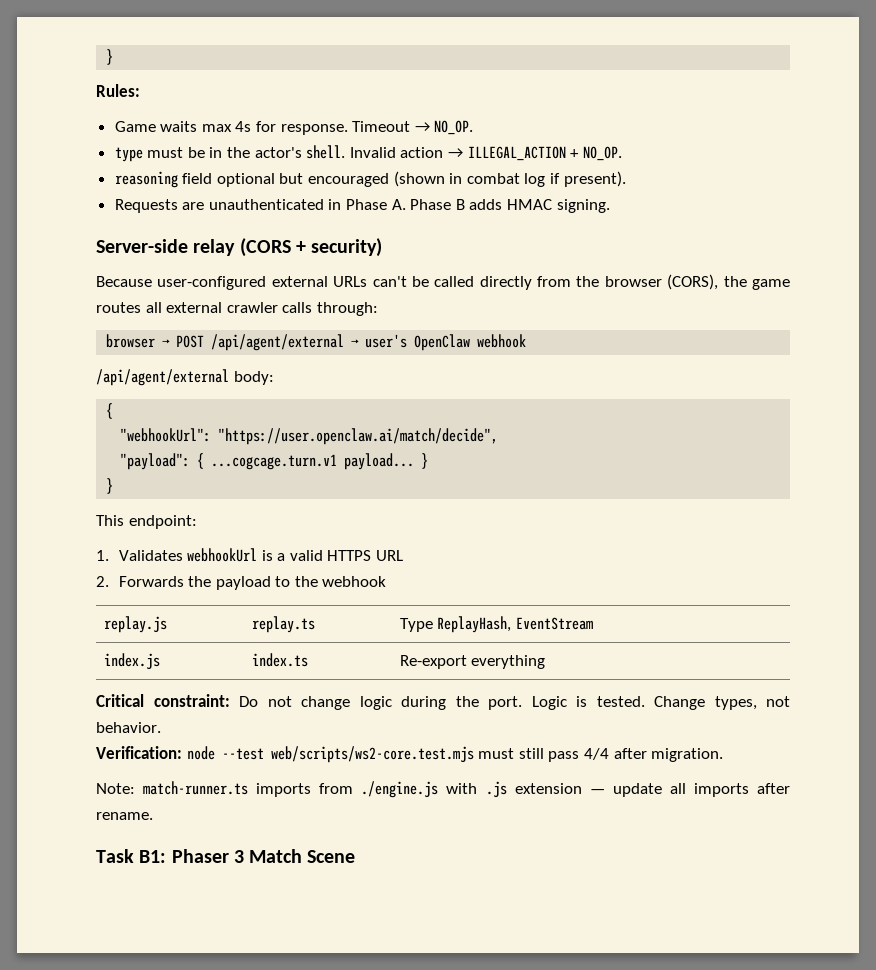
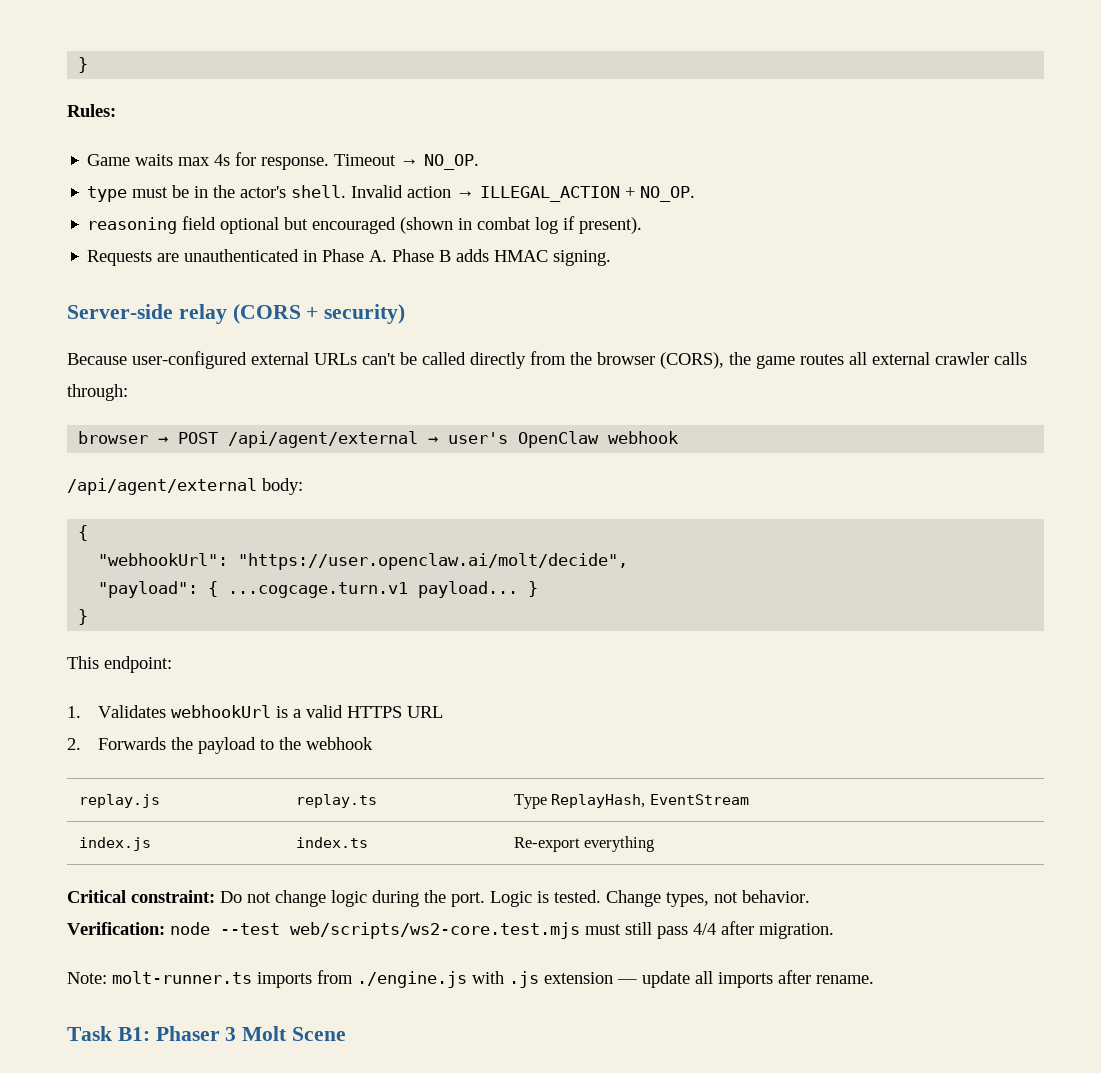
[218,428,499,445] "https://user.openclaw.ai/match/decide", -> [238,553,629,570] "https://user.openclaw.ai/molt/decide",
[143,781,249,795] match-runner.ts -> [112,971,252,984] molt-runner.ts
[249,849,303,863] Match -> [242,1026,288,1041] Molt

